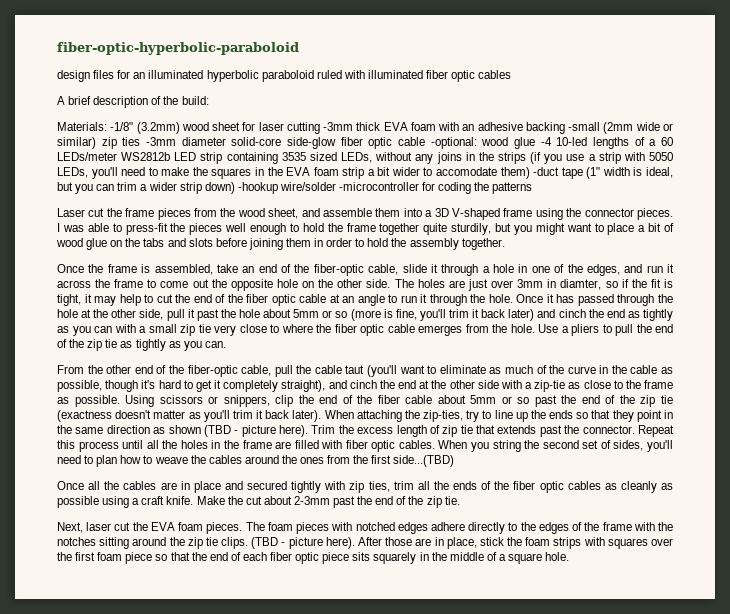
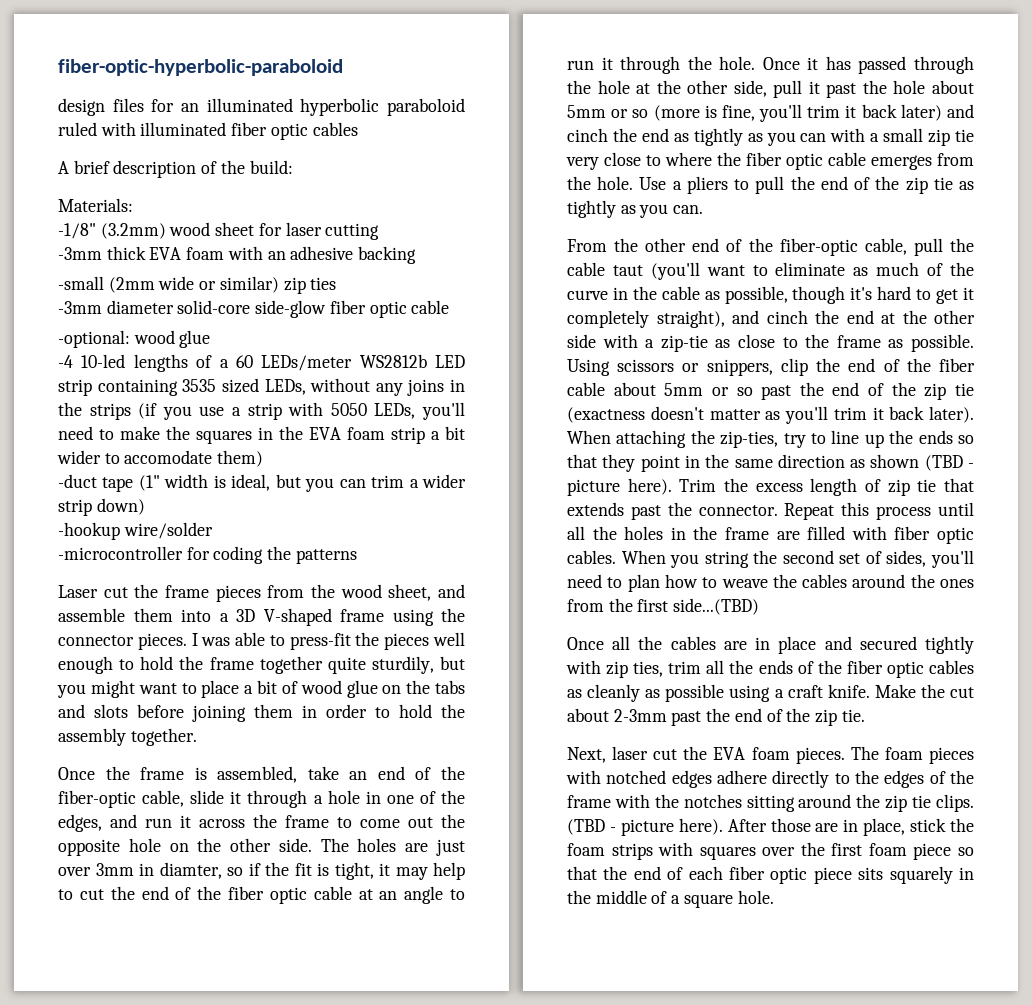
(107, 126) none -> (133, 205) //
(320, 128) none -> (380, 231) //
(565, 128) none -> (417, 255) //
(141, 141) none -> (337, 283) //
(426, 141) none -> (450, 307) //
(536, 143) none -> (211, 339) //
(530, 173) none -> (264, 458) //
(235, 188) none -> (145, 506) //
(336, 186) none -> (213, 530) //

